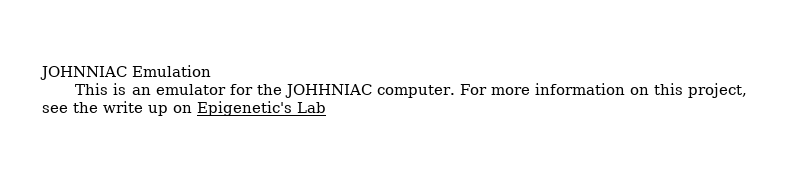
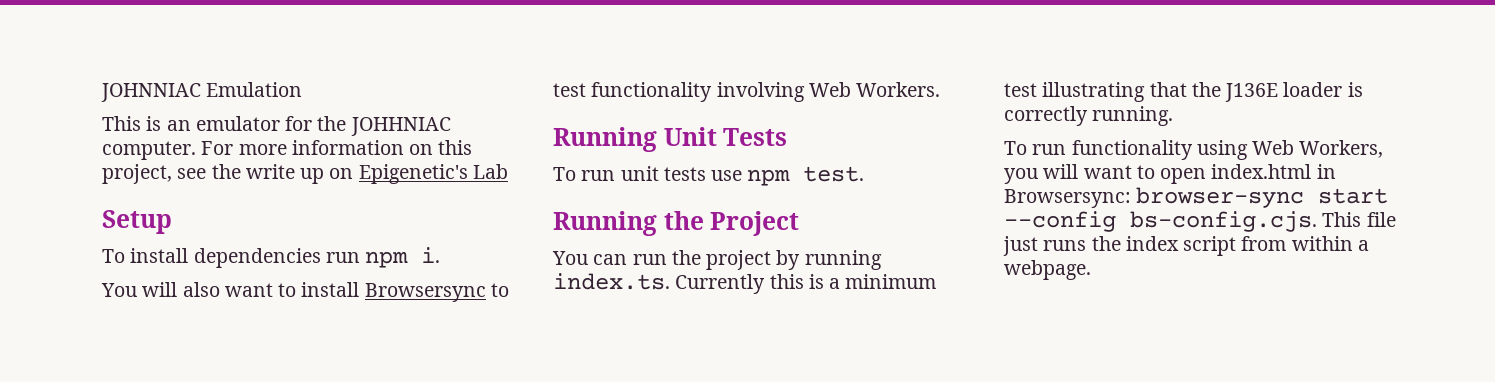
(326, 107) none -> [102,210,172,234] [102,247,441,268] [101,282,509,302] [553,82,941,102] [553,127,788,152] [553,166,865,186] [553,211,800,236] [552,250,882,270] [553,273,937,294] [1004,82,1363,102] [1004,106,1174,126] [1004,140,1384,160] [1004,164,1336,184] [1004,187,1389,208] [1004,211,1396,232] [1003,236,1369,256] [1004,260,1091,280] // Setup // To install dependencies run npm i. // You will also want to install Browsersync to test functionality involving Web Workers. // Running Unit Tests // To run unit tests use npm test. // Running the Project // You can run the project by running index.ts. Currently this is a minimum test illustrating that the J136E loader is correctly running. // To run functionality using Web Workers, you will want to open index.html in Browsersync: browser-sync start --config bs-config.cjs. This file just runs the index script from within a webpage.

